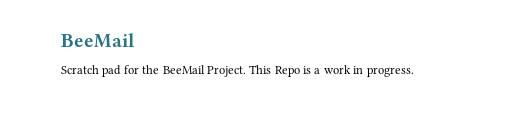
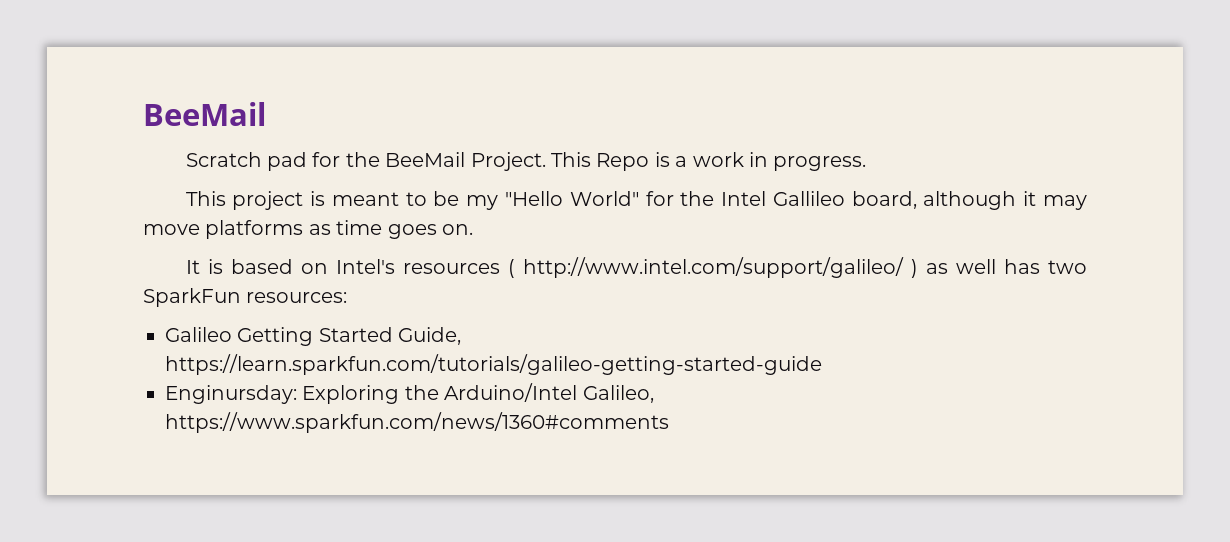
(414, 72) none -> [185,191,1087,210] [143,220,473,239] [185,257,1087,278] [143,288,348,307] [165,327,462,346] [165,354,822,375] [165,383,654,404] [165,412,669,433] // This project is meant to be my "Hello World" for the Intel Gallileo board, although it may move platforms as time goes on. // It is based on Intel's resources ( http://www.intel.com/support/galileo/ ) as well has two SparkFun resources: // Galileo Getting Started Guide, https://learn.sparkfun.com/tutorials/galileo-getting-started-guide // Enginursday: Exploring the Arduino/Intel Galileo, https://www.sparkfun.com/news/1360#comments

